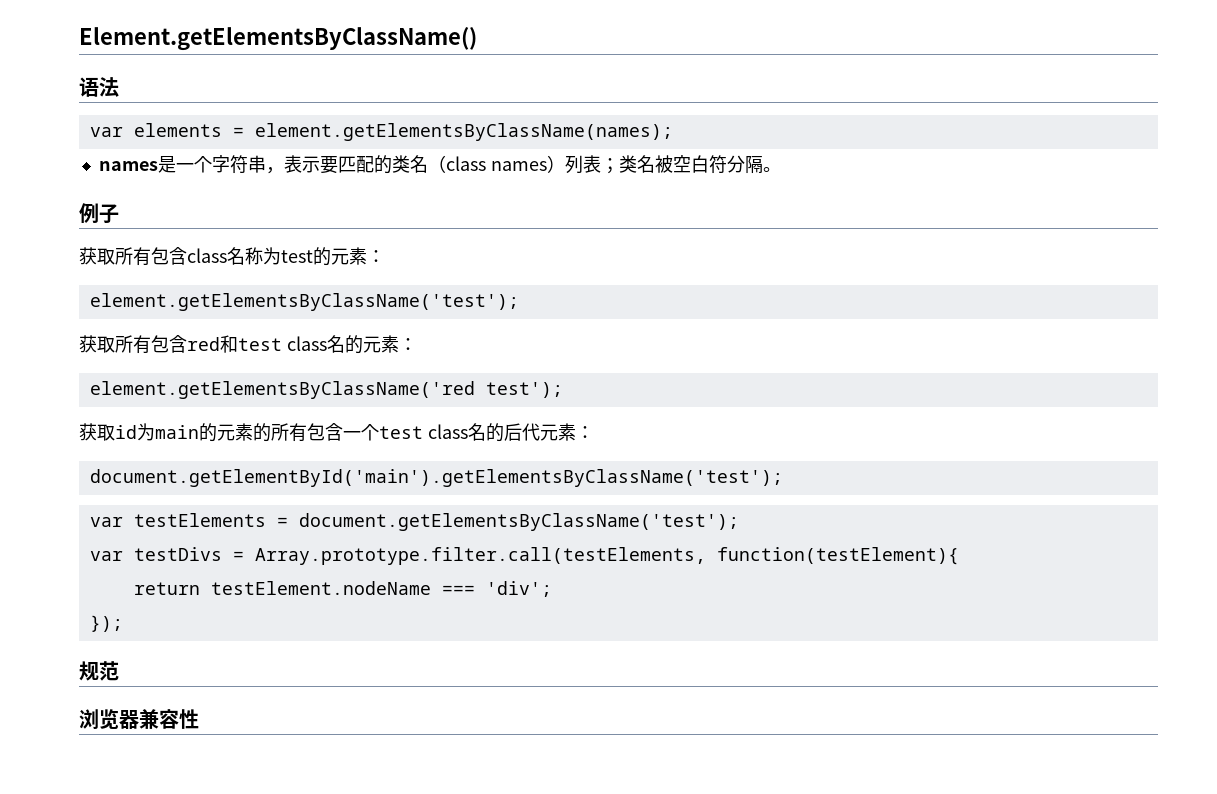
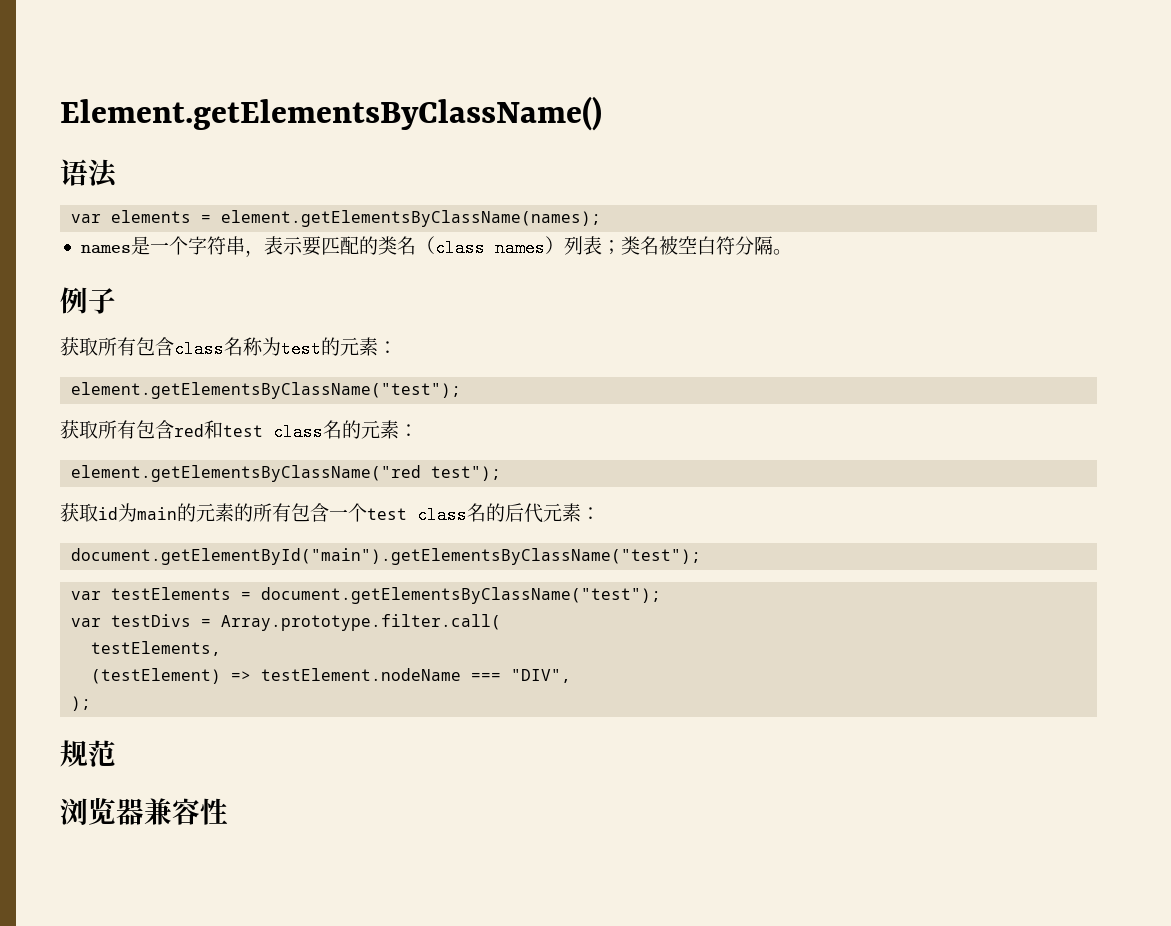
[89,293,519,311] element.getElementsByClassName('test'); -> [71,382,462,399] element.getElementsByClassName("test");
[89,381,563,399] element.getElementsByClassName('red test'); -> [71,465,502,482] element.getElementsByClassName("red test");
[89,469,783,487] document.getElementById('main').getElementsByClassName('test'); -> [71,548,702,565] document.getElementById("main").getElementsByClassName("test");
[298,513,739,531] document.getElementsByClassName('test'); -> [261,587,662,604] document.getElementsByClassName("test");
[254,547,959,565] [133,581,552,597] [89,615,123,632] Array.prototype.filter.call(testElements, function(testElement){ // return testElement.nodeName === 'div'; // }); -> [221,614,502,631] [91,641,222,656] [91,668,572,684] [71,696,92,711] Array.prototype.filter.call( // testElements, // (testElement) => testElement.nodeName === "DIV", // );

